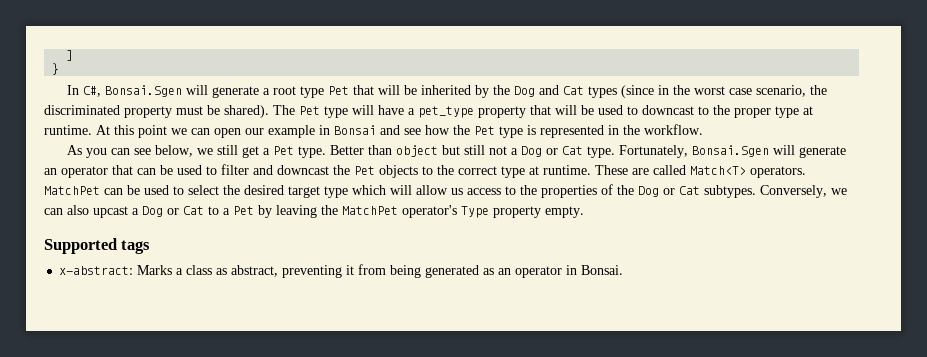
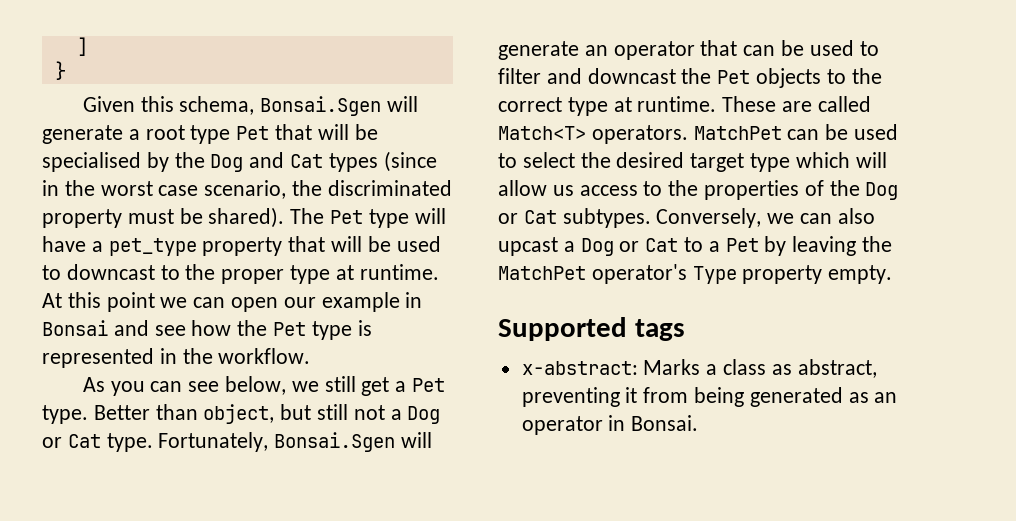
[66,85,101,97] In C#, -> [82,96,255,115] Given this schema,
[420,85,471,95] inherited -> [42,152,141,172] specialised
[395,145,438,157] object -> [203,404,275,424] object,

